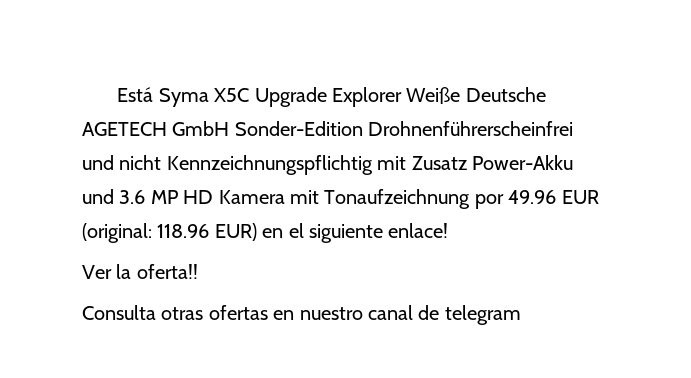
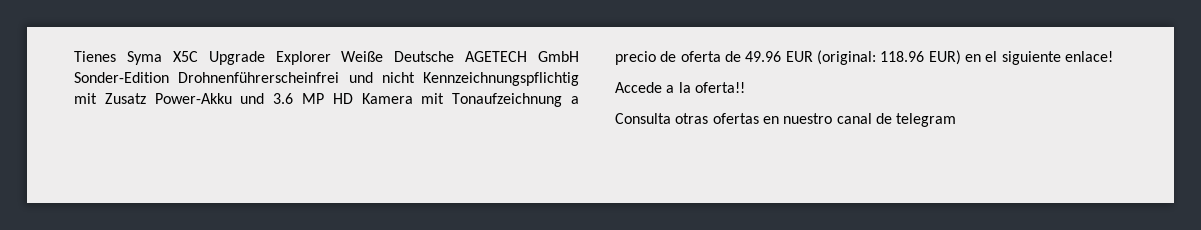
[117,87,154,102] Está -> [74,51,116,62] Tienes
[474,194,504,209] por -> [571,96,579,104] [615,51,741,65] a precio de oferta de
[82,265,112,279] Ver -> [615,82,675,93] Accede a

